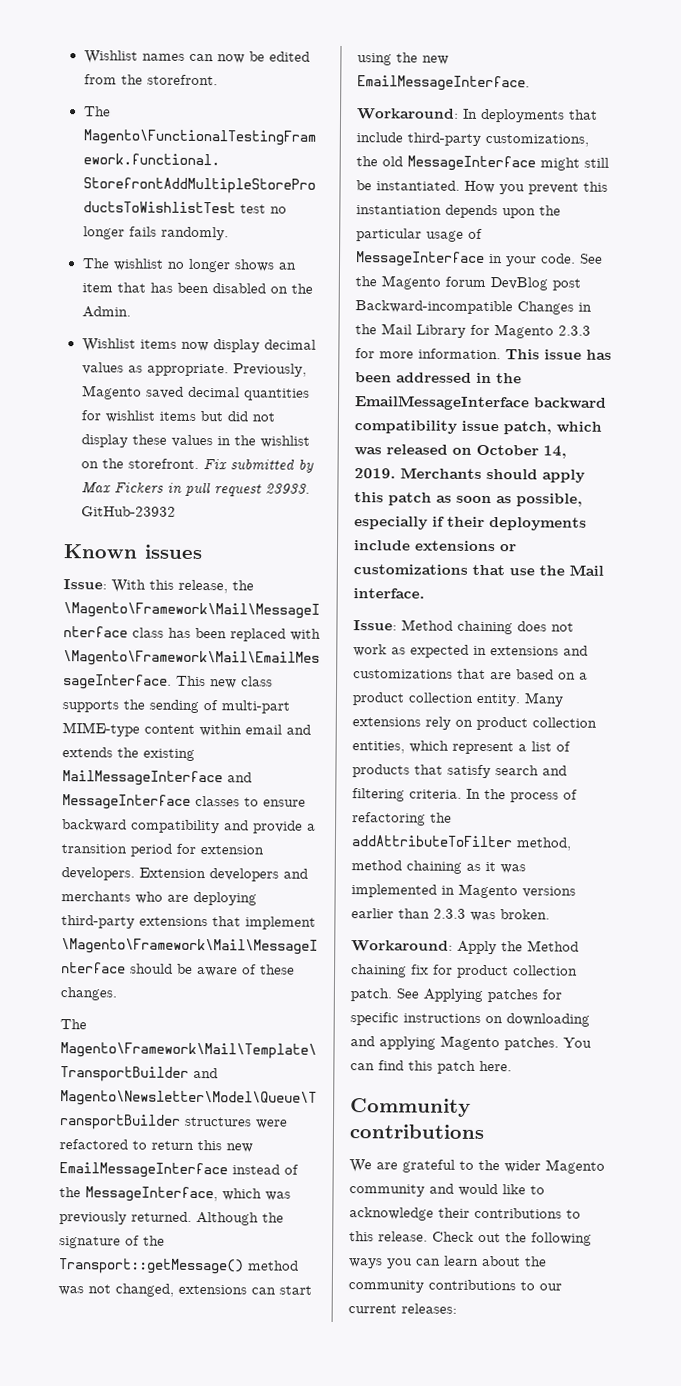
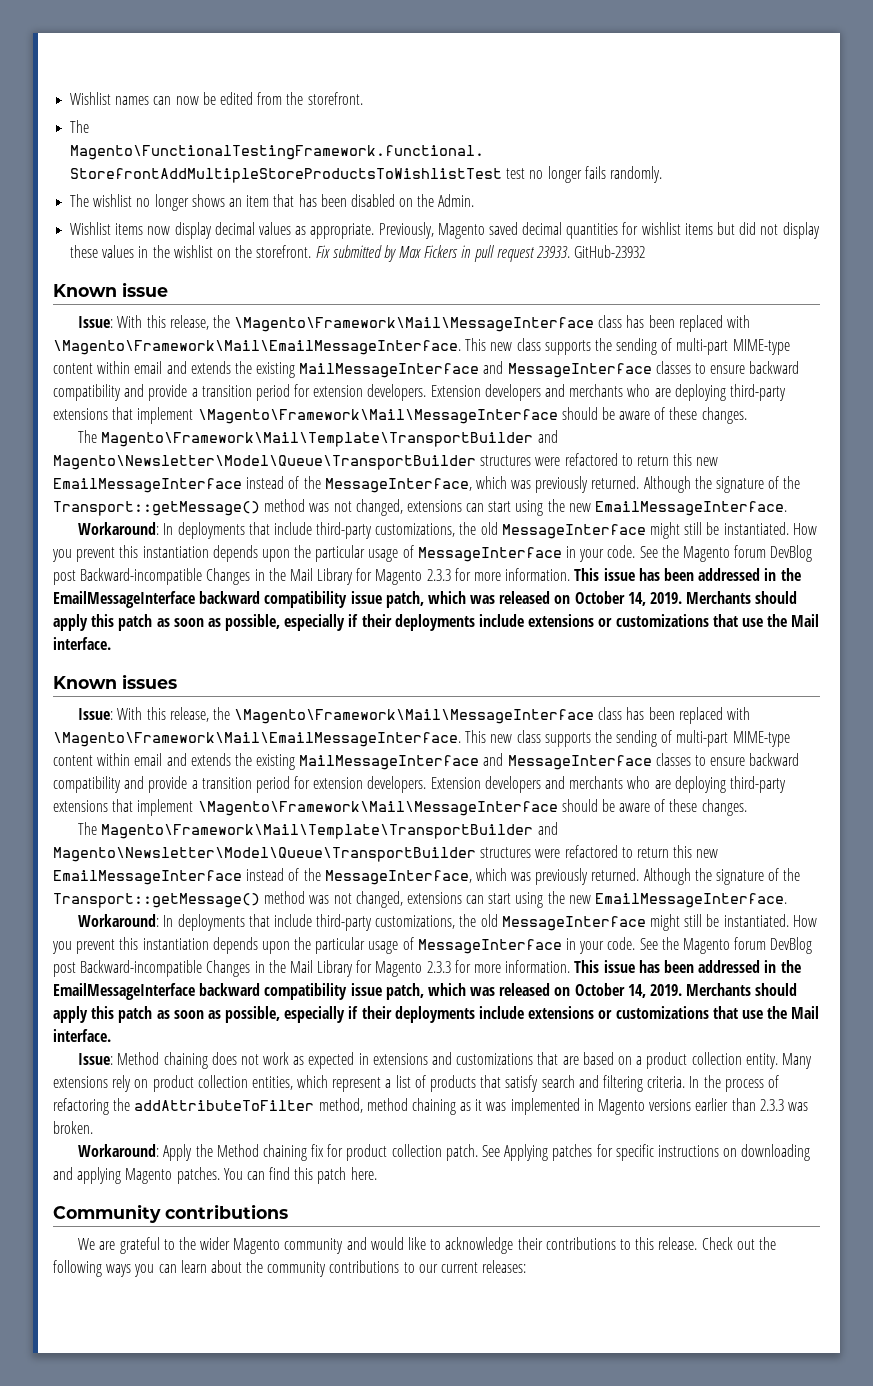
(176, 511) none -> [53,282,168,297] [78,315,751,332] [53,338,790,355] [53,361,800,378] [53,384,786,401] [53,407,747,424] [78,430,558,447] [53,453,719,470] [53,476,801,493] [53,499,788,516] [78,522,817,539] [52,545,813,562] [53,568,801,585] [53,591,798,608] [53,614,820,631] [53,637,111,650] // Known issue // Issue: With this release, the \Magento\Framework\Mail\MessageInterface class has been replaced with \Magento\Framework\Mail\EmailMessageInterface. This new class supports the sending of multi-part MIME-type content within email and extends the existing MailMessageInterface and MessageInterface classes to ensure backward compatibility and provide a transition period for extension developers. Extension developers and merchants who are deploying third-party extensions that implement \Magento\Framework\Mail\MessageInterface should be aware of these changes. // The Magento\Framework\Mail\Template\TransportBuilder and Magento\Newsletter\Model\Queue\TransportBuilder structures were refactored to return this new EmailMessageInterface instead of the MessageInterface, which was previously returned. Although the signature of the Transport::getMessage() method was not changed, extensions can start using the new EmailMessageInterface. // Workaround: In deployments that include third-party customizations, the old MessageInterface might still be instantiated. How you prevent this instantiation depends upon the particular usage of MessageInterface in your code. See the Magento forum DevBlog post Backward-incompatible Changes in the Mail Library for Magento 2.3.3 for more information. This issue has been addressed in the EmailMessageInterface backward compatibility issue patch, which was released on October 14, 2019. Merchants should apply this patch as soon as possible, especially if their deployments include extensions or customizations that use the Mail interface.

